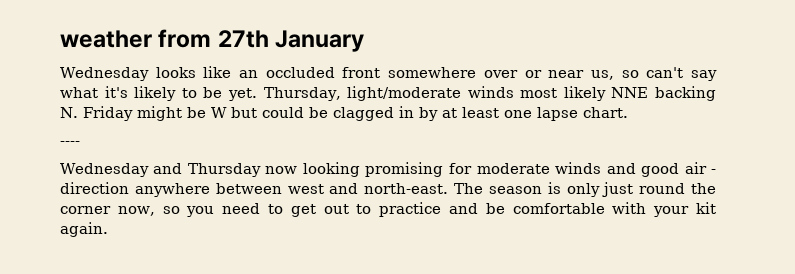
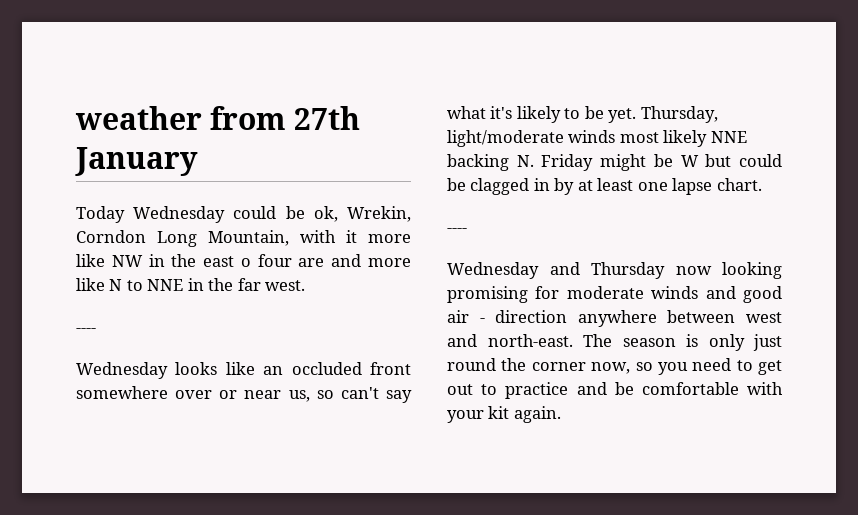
(365, 41) none -> [76,206,412,223] [76,230,411,247] [76,254,411,267] [76,278,306,291] [76,328,96,333] // Today Wednesday could be ok, Wrekin, Corndon Long Mountain, with it more like NW in the east o four are and more like N to NNE in the far west. // ----

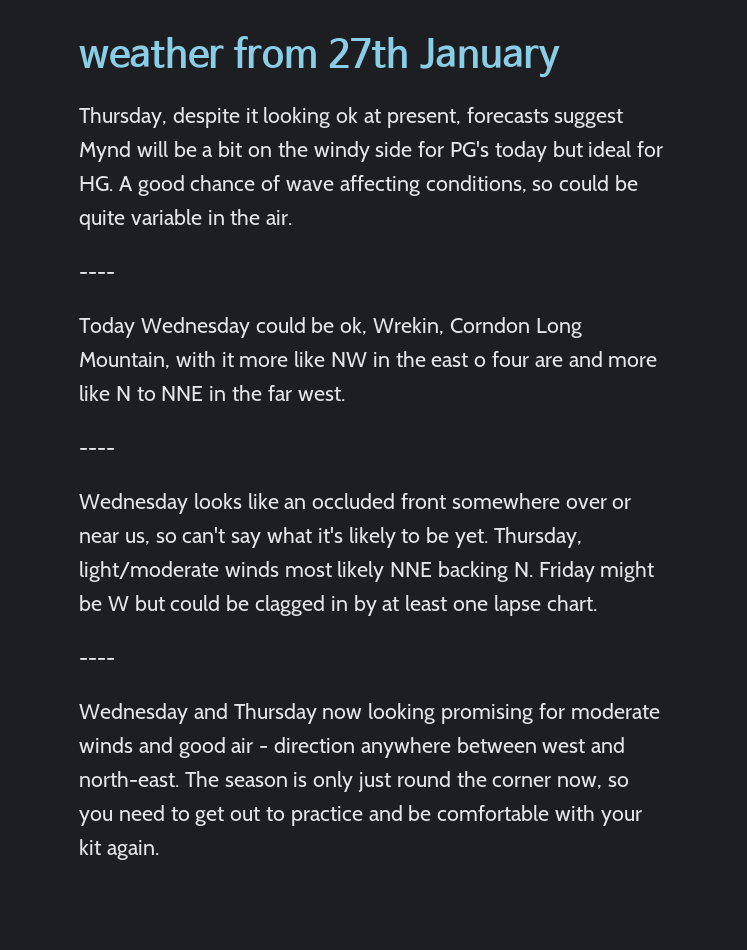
(198, 161) none -> [79,107,624,128] [79,141,664,162] [79,175,639,196] [79,209,293,230] [79,272,115,279] // Thursday, despite it looking ok at present, forecasts suggest Mynd will be a bit on the windy side for PG's today but ideal for HG. A good chance of wave affecting conditions, so could be quite variable in the air. // ----

